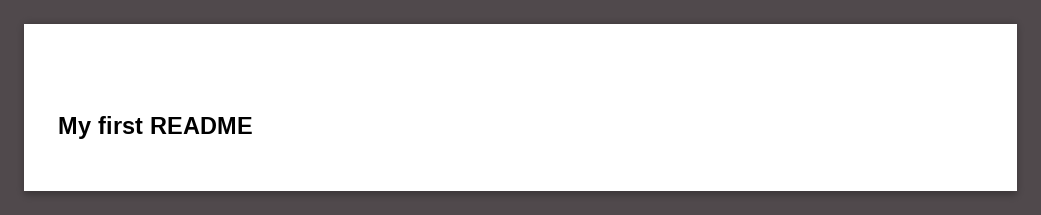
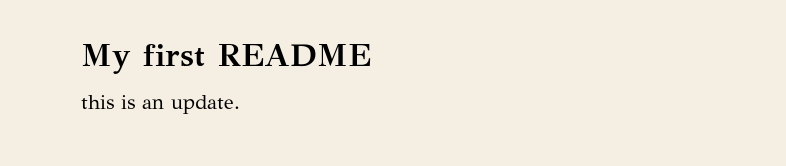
(253, 125) none -> [81,95,240,114] // this is an update.

